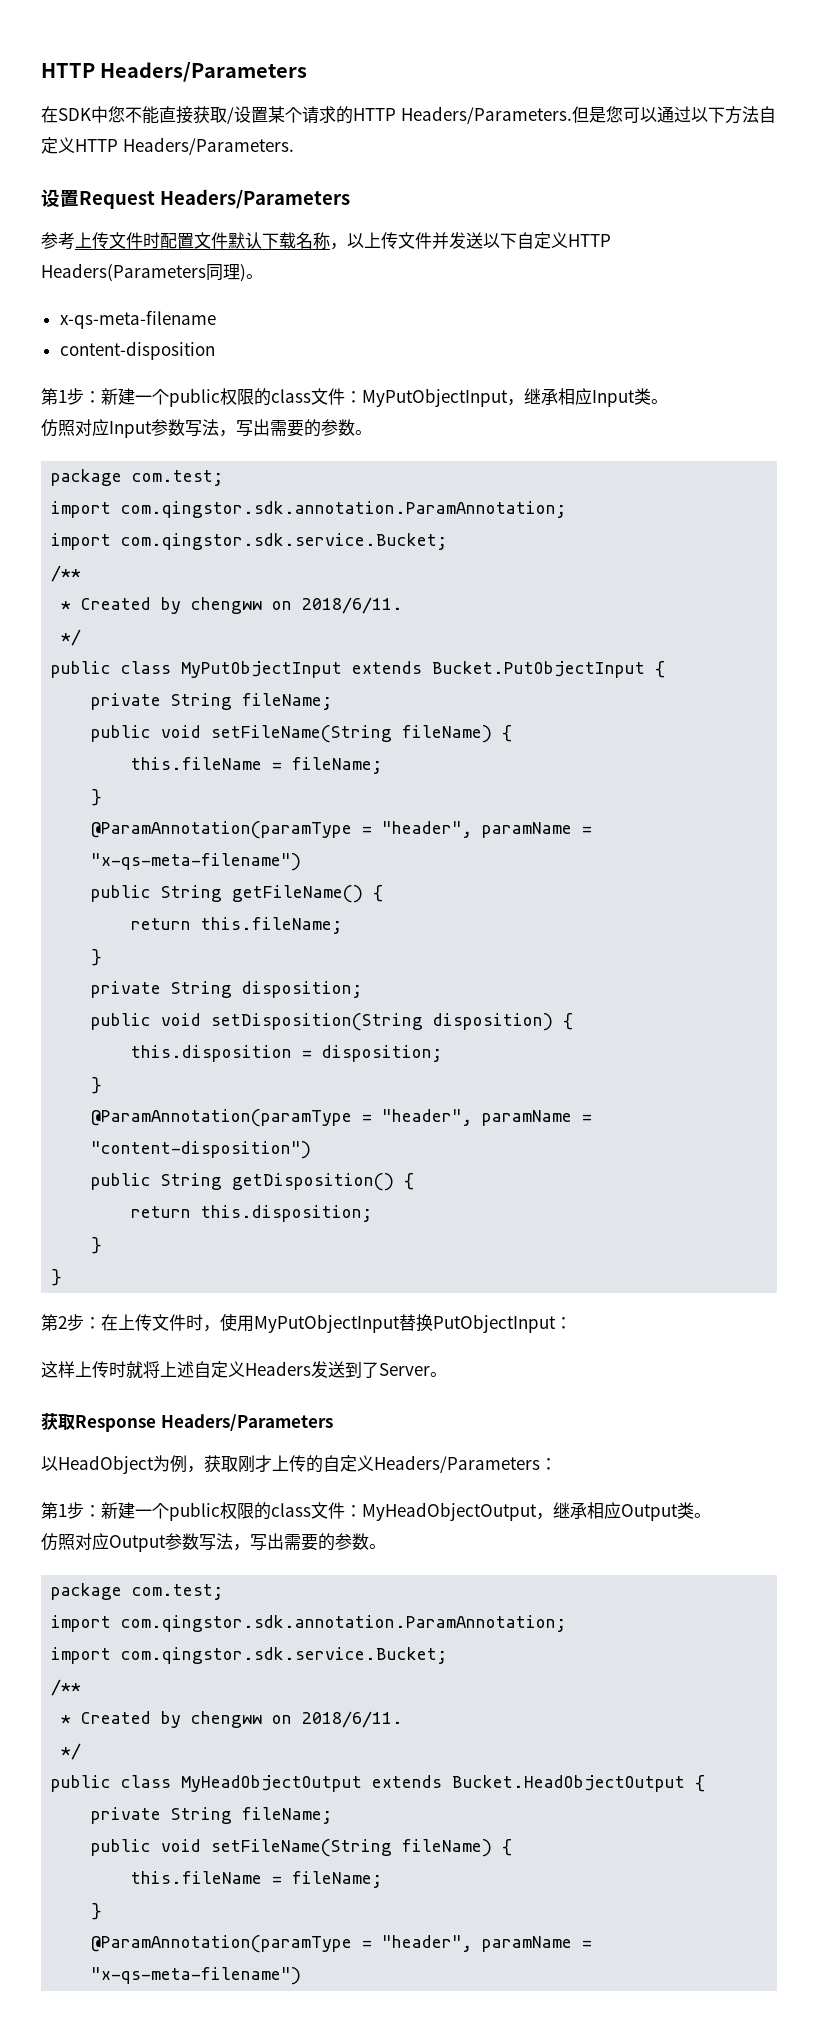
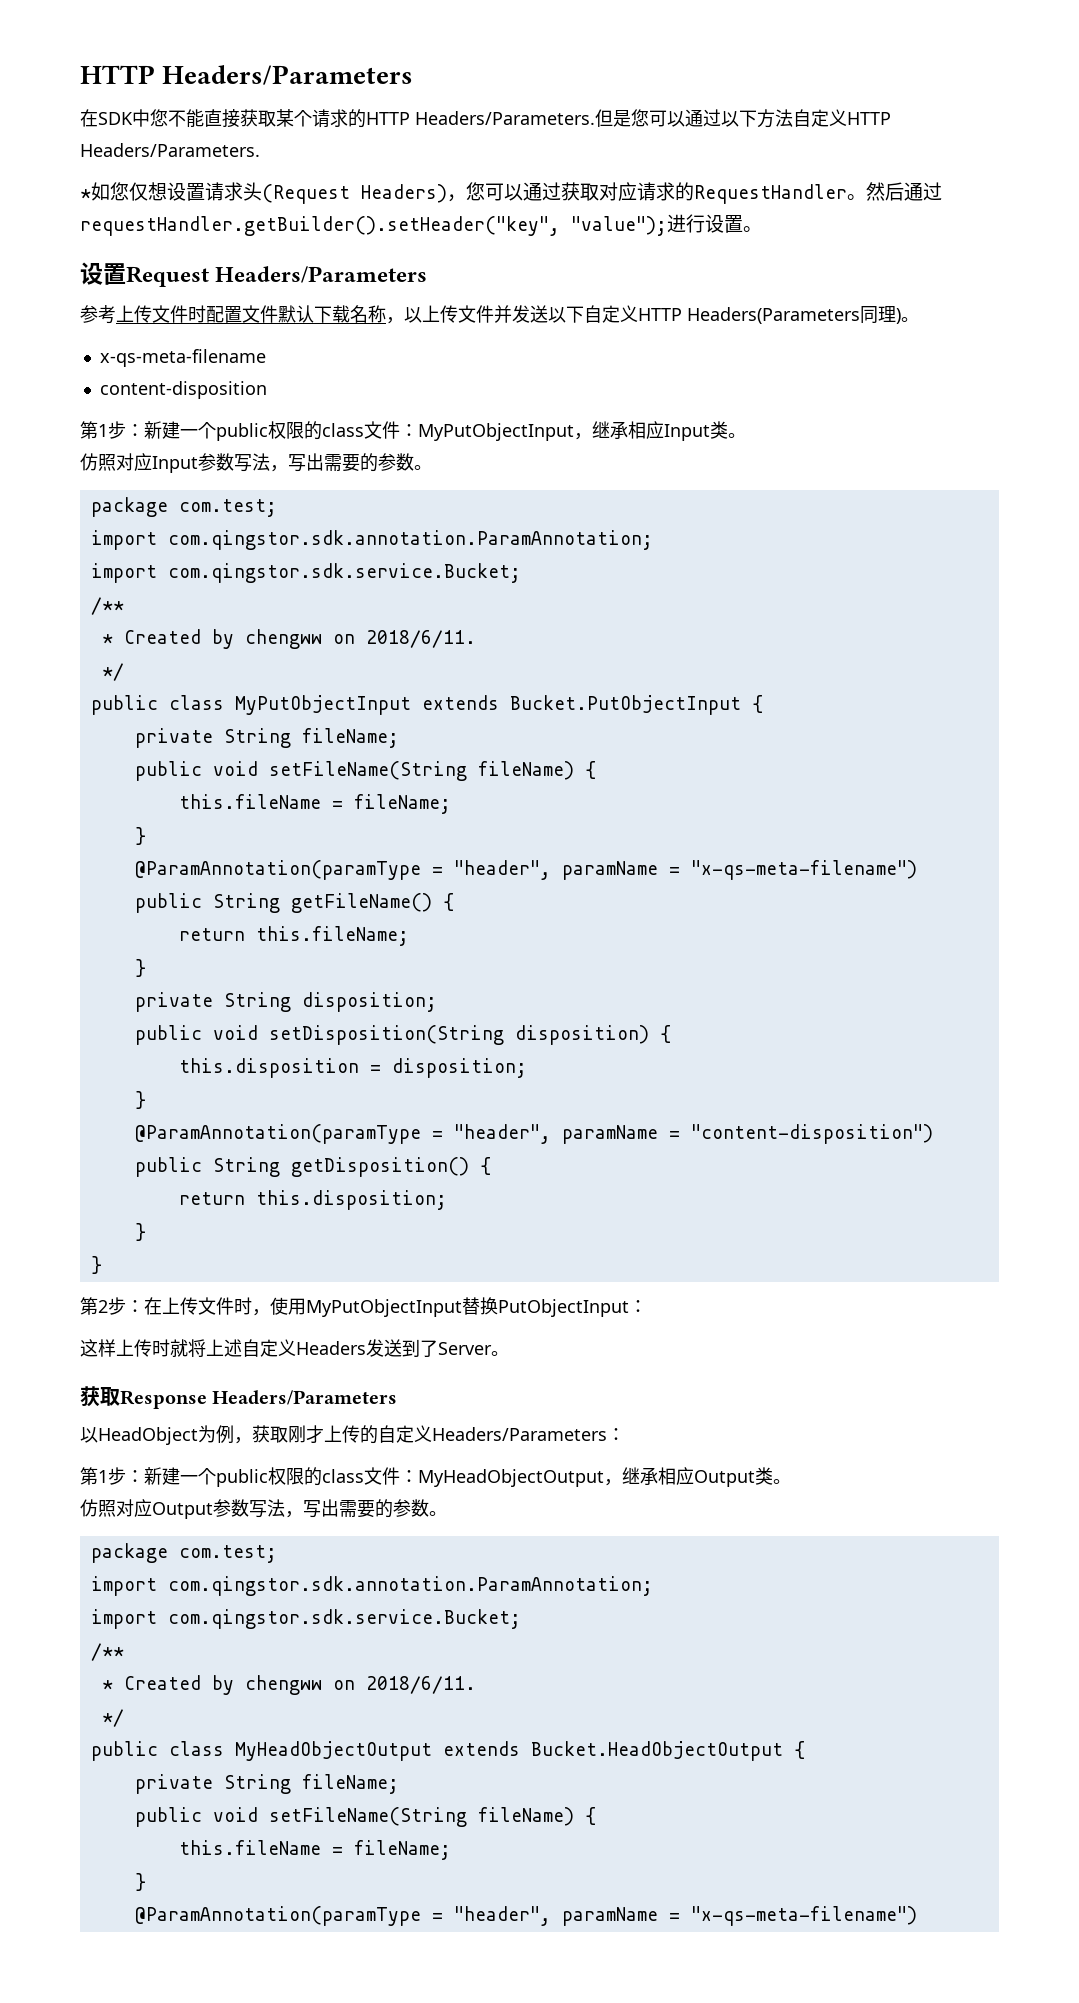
[227,106,268,124] /设置 -> (276, 118) none
(294, 146) none -> [80,182,942,204] [80,214,762,236] // *如您仅想设置请求头(Request Headers)，您可以通过获取对应请求的RequestHandler。然后通过requestHandler.getBuilder().setHeader("key", "value");进行设置。

